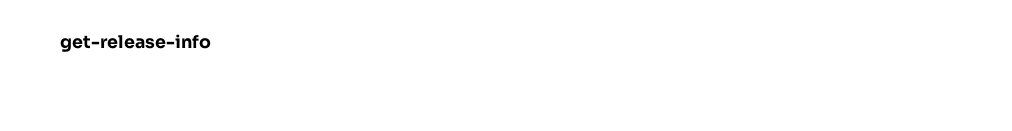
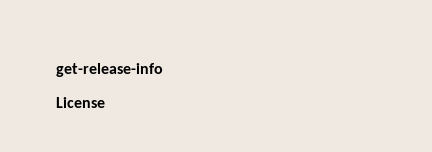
(211, 43) none -> [56,97,105,108] // License

